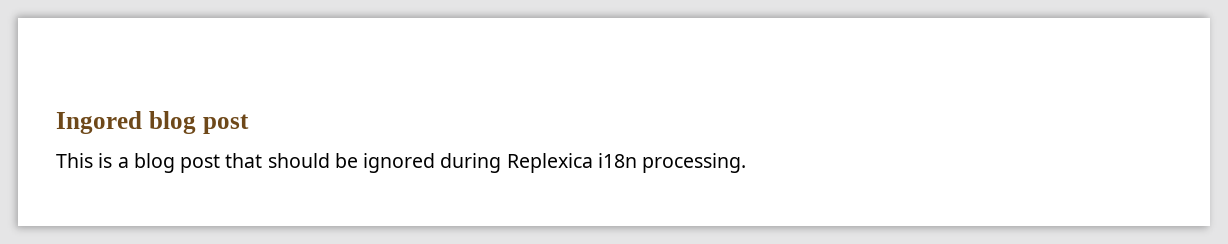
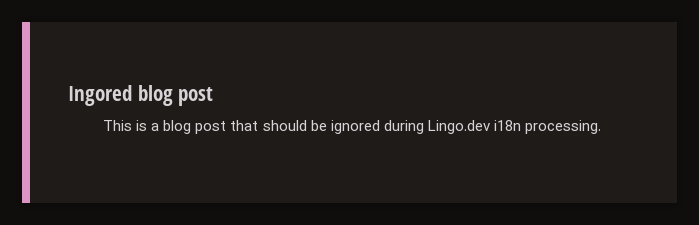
[506,153,593,173] Replexica -> [427,120,490,134] Lingo.dev

